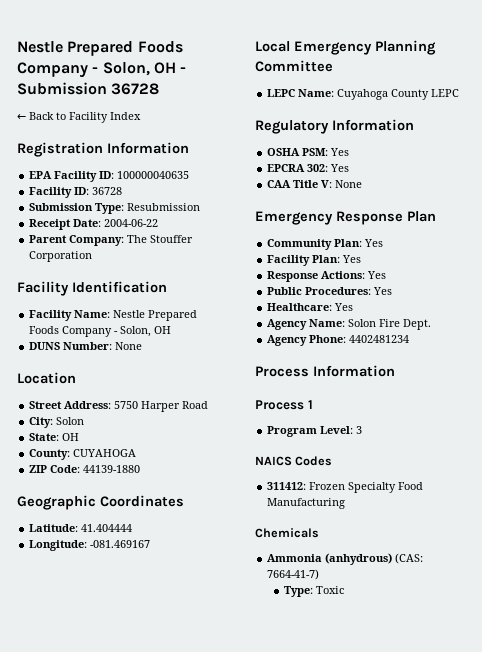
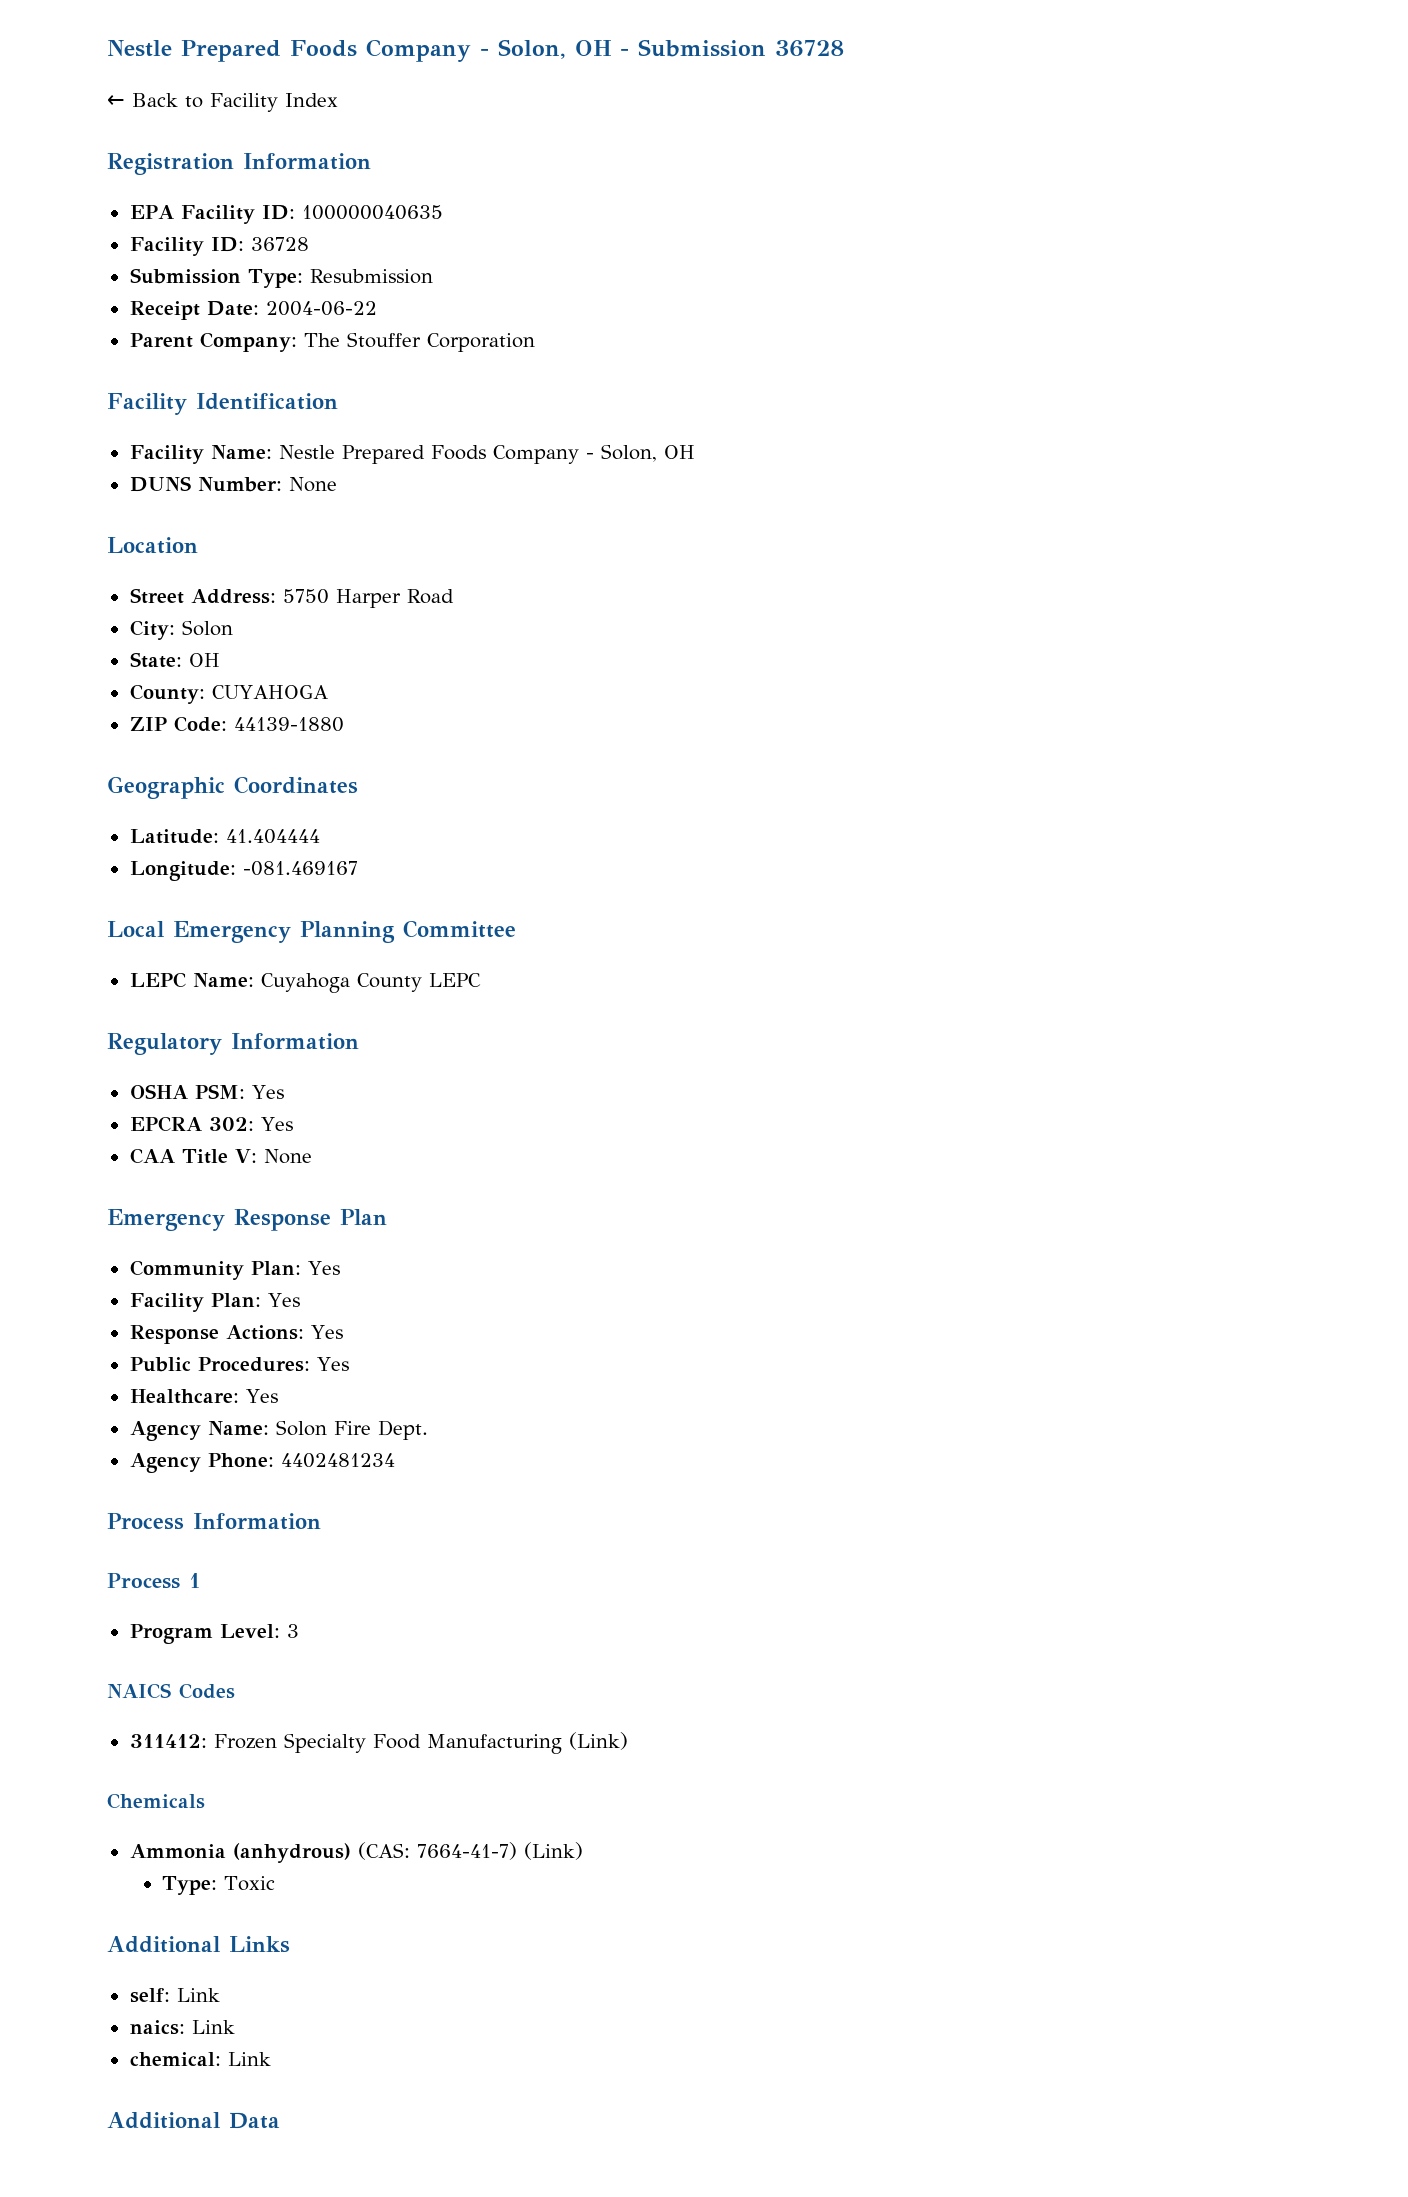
(346, 503) none -> [568,1732,628,1750] (Link)
(320, 574) none -> [523,1842,583,1860] (Link)
(345, 590) none -> [107,1936,290,1953] [129,1988,220,2003] [129,2020,235,2035] [129,2052,271,2066] [107,2112,280,2129] // Additional Links // self: Link // naics: Link // chemical: Link // Additional Data

